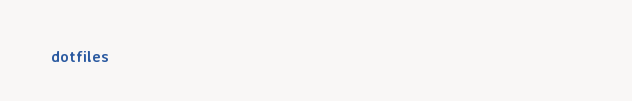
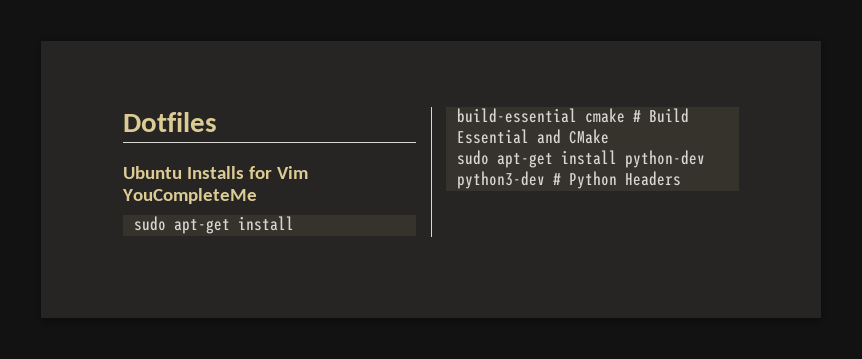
[51,51,109,62] dotfiles -> [123,112,217,132] [123,166,308,179] [122,188,257,204] [133,216,294,234] [456,108,689,123] [456,129,609,144] [456,150,705,168] [456,171,681,189] Dotfiles // Ubuntu Installs for Vim YouCompleteMe // sudo apt-get install build-essential cmake # Build Essential and CMake // sudo apt-get install python-dev python3-dev # Python Headers

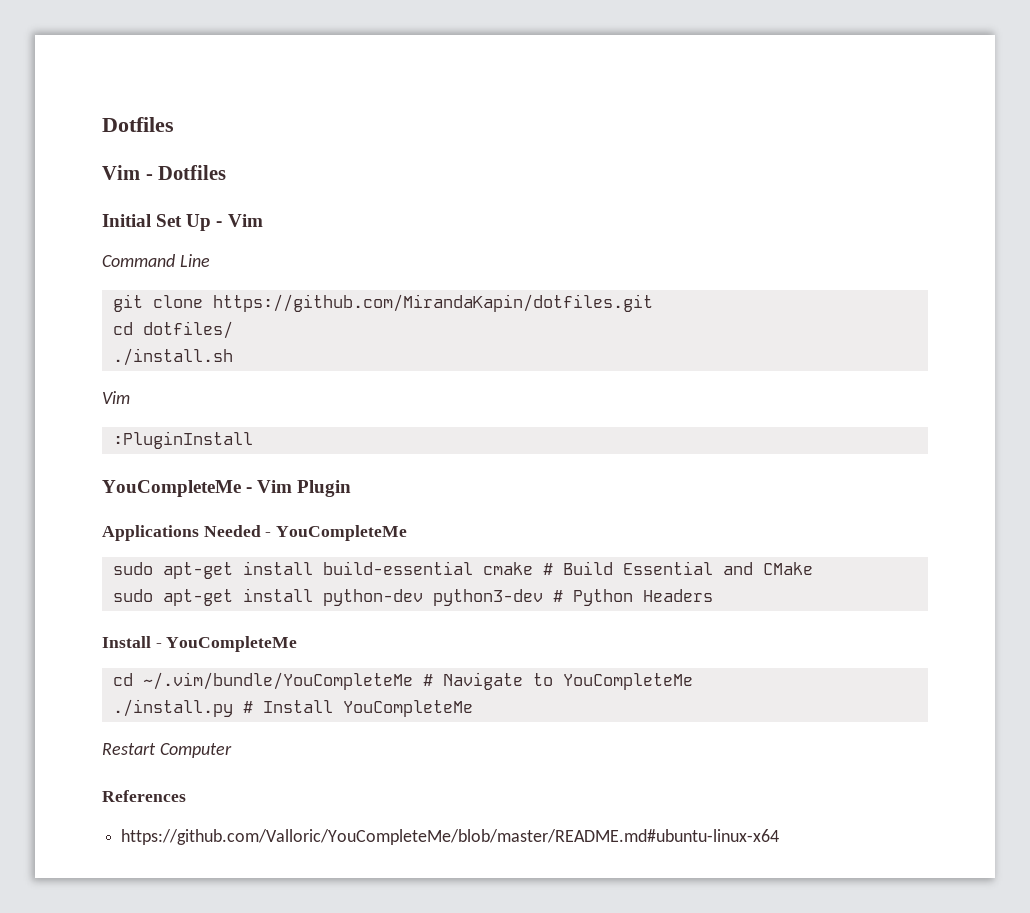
[123,112,217,132] [123,166,308,179] Dotfiles // Ubuntu Installs for Vim -> [102,117,174,132] [102,165,227,180] [102,214,263,231] [102,254,210,267] [112,294,653,312] [112,321,233,339] [112,348,233,366] [102,391,130,404] [112,431,253,449] [102,480,352,497] [102,525,272,541] Dotfiles // Vim - Dotfiles // Initial Set Up - Vim // Command Line // git clone https://github.com/MirandaKapin/dotfiles.git // cd dotfiles/ // ./install.sh // Vim // :PluginInstall // YouCompleteMe - Vim Plugin // Applications Needed -
(681, 178) none -> [102,636,298,652] [112,672,693,690] [112,699,473,717] [102,743,232,758] [102,790,186,802] [121,829,780,845] // Install - YouCompleteMe // cd ~/.vim/bundle/YouCompleteMe # Navigate to YouCompleteMe // ./install.py # Install YouCompleteMe // Restart Computer // References // https://github.com/Valloric/YouCompleteMe/blob/master/README.md#ubuntu-linux-x64

